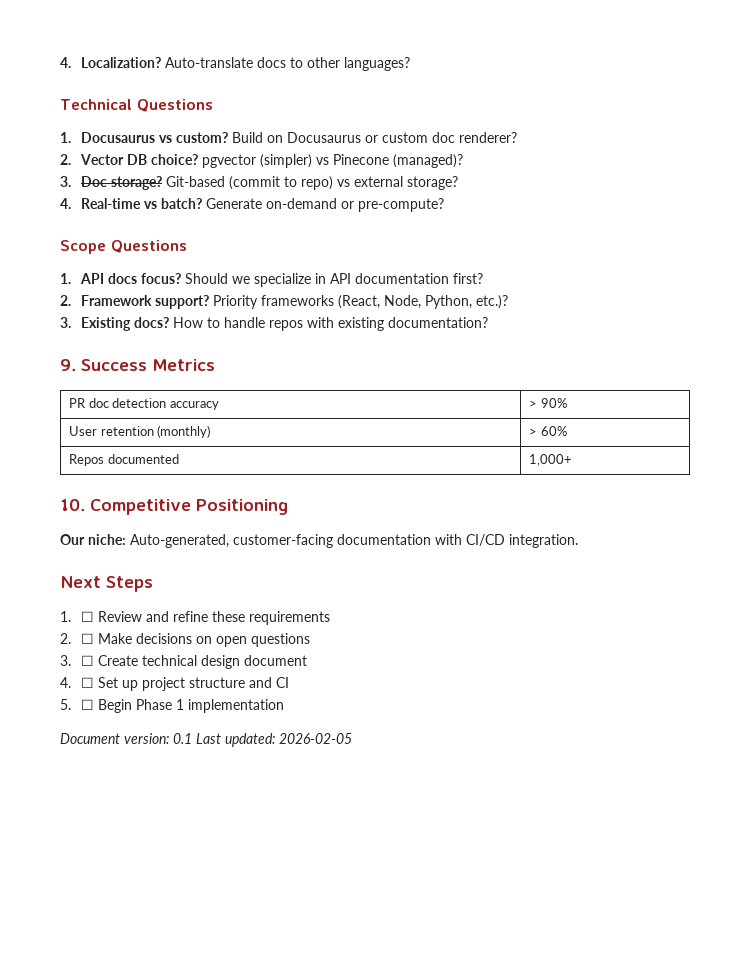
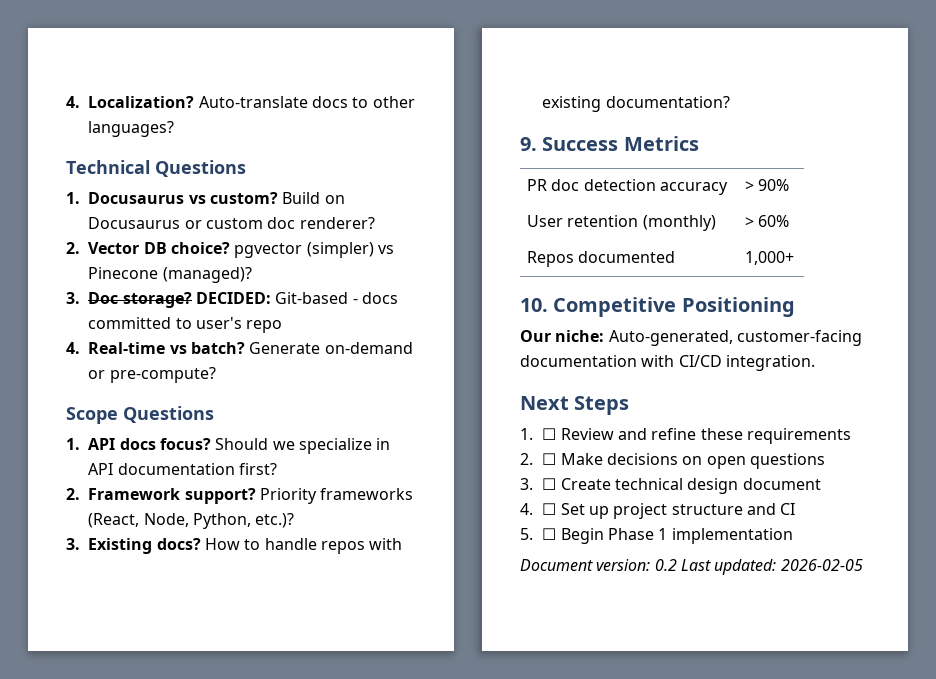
[165,176,458,190] Git-based (commit to repo) vs external storage? -> [196,292,399,304] [88,317,283,333] DECIDED: Git-based - docs committed to user's repo
[173,733,192,744] 0.1 -> [654,559,677,571] 0.2

